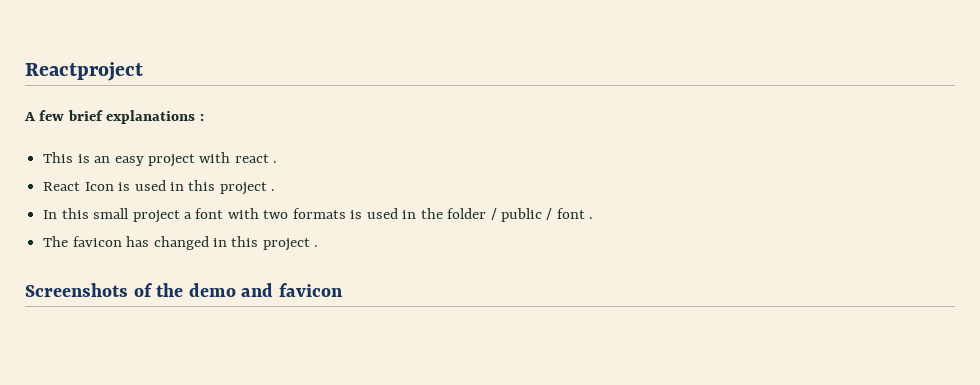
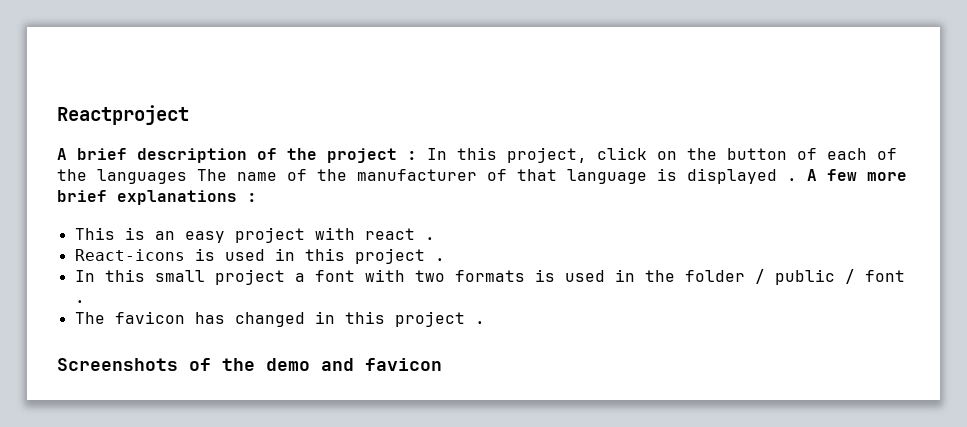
[39,110,65,121] few -> [77,147,897,163] [57,168,907,184] brief description of the project : In this project, click on the button of each of the languages The name of the manufacturer of that language is displayed . A few more
[43,182,114,191] React Icon -> [74,249,185,261] React-icons

